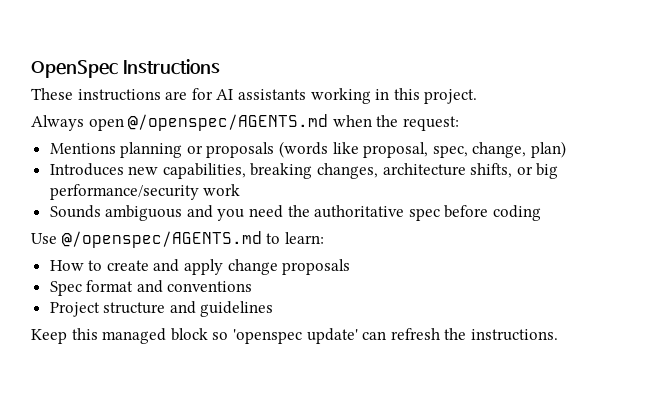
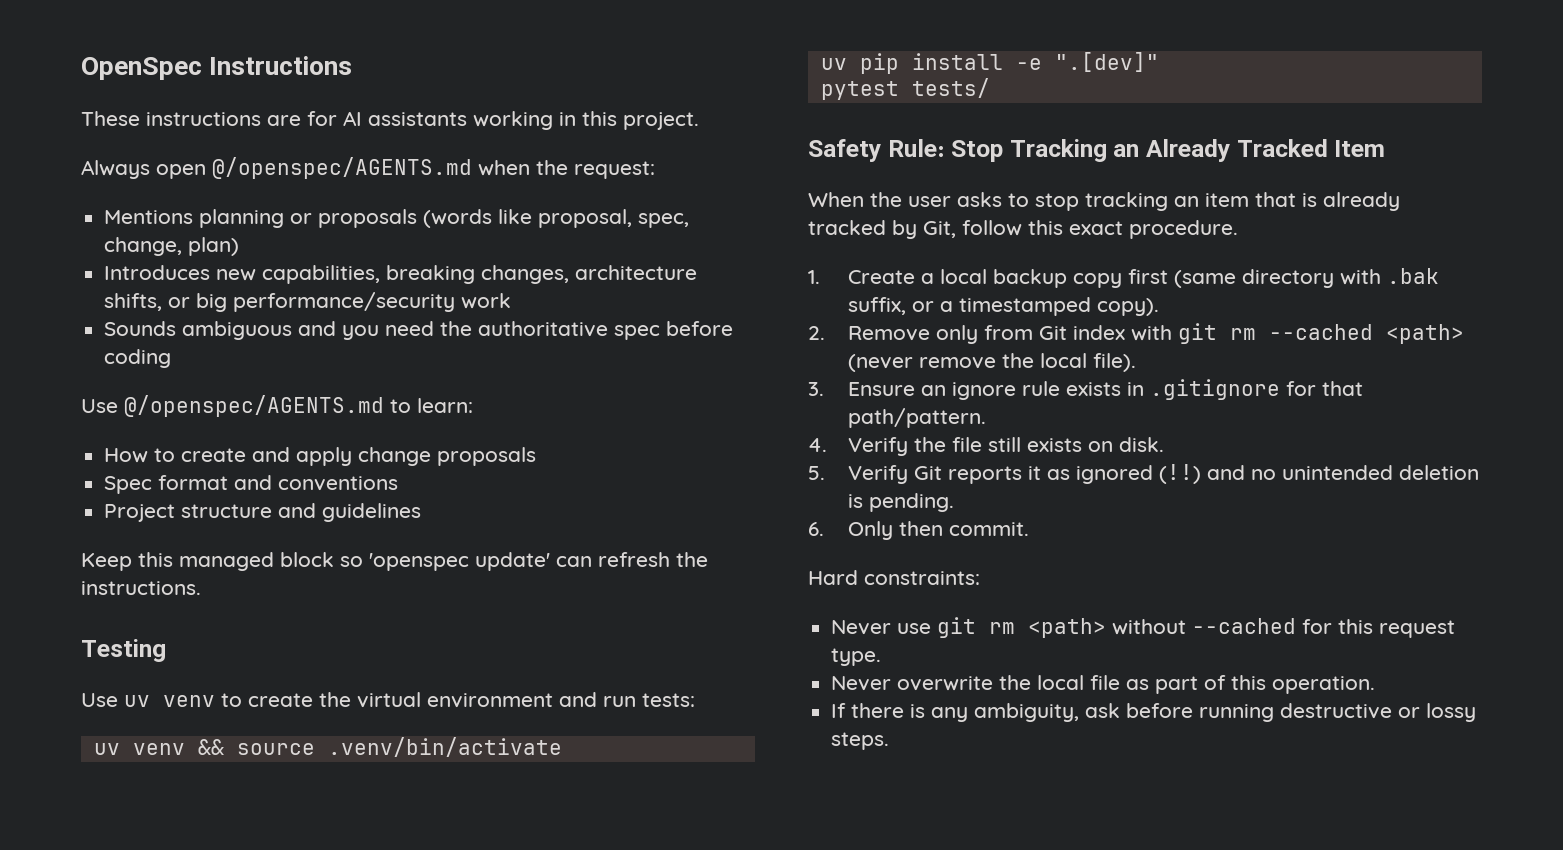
(558, 335) none -> [81,639,166,662] [81,692,695,708] [93,737,562,757] [820,52,1159,74] [820,78,990,100] [808,139,1386,162] [808,192,1400,211] [808,220,1238,239] [808,268,1440,288] [848,297,1160,316] [808,323,1465,344] [848,353,1137,372] [808,379,1364,400] [848,408,987,428] [808,437,1165,456] [808,464,1480,484] [848,493,955,512] [808,521,1030,540] [808,570,980,585] [831,617,1456,638] [831,648,882,666] [831,675,1376,694] [831,703,1477,722] [831,732,890,750] // Testing // Use uv venv to create the virtual environment and run tests: // uv venv && source .venv/bin/activate // uv pip install -e ".[dev]" // pytest tests/ // Safety Rule: Stop Tracking an Already Tracked Item // When the user asks to stop tracking an item that is already tracked by Git, follow this exact procedure. // 1. Create a local backup copy first (same directory with .bak suffix, or a timestamped copy). // 2. Remove only from Git index with git rm --cached <path> (never remove the local file). // 3. Ensure an ignore rule exists in .gitignore for that path/pattern. // 4. Verify the file still exists on disk. // 5. Verify Git reports it as ignored (!!) and no unintended deletion is pending. // 6. Only then commit. // Hard constraints: // Never use git rm <path> without --cached for this request type. // Never overwrite the local file as part of this operation. // If there is any ambiguity, ask before running destructive or lossy steps.

